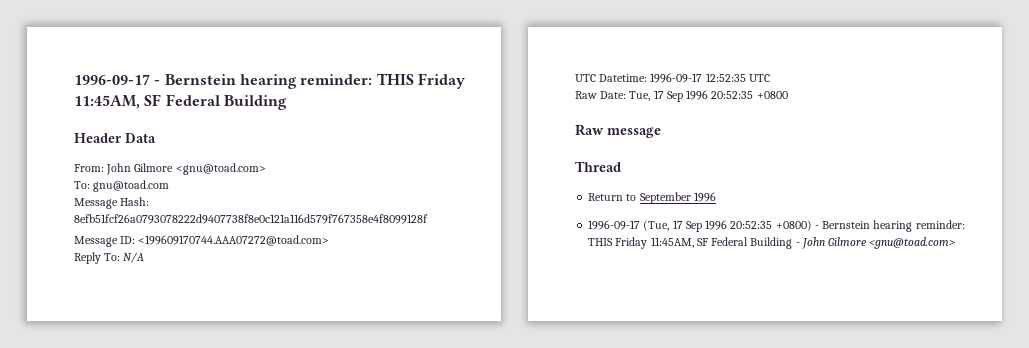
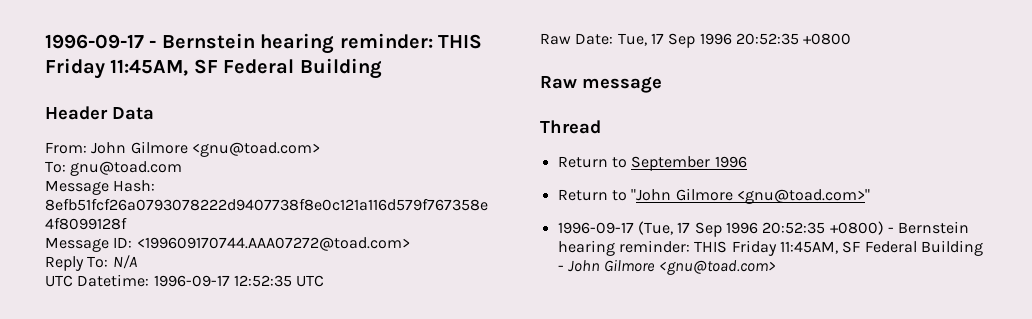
(716, 197) none -> [557,188,870,204] // Return to "John Gilmore <gnu@toad.com>"

